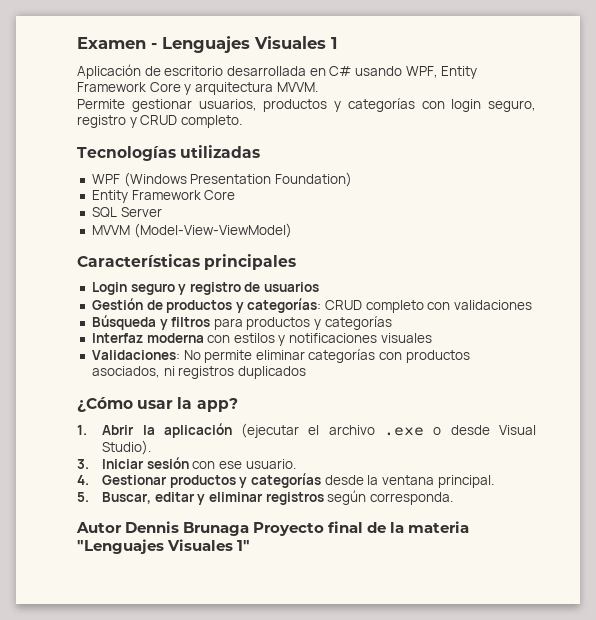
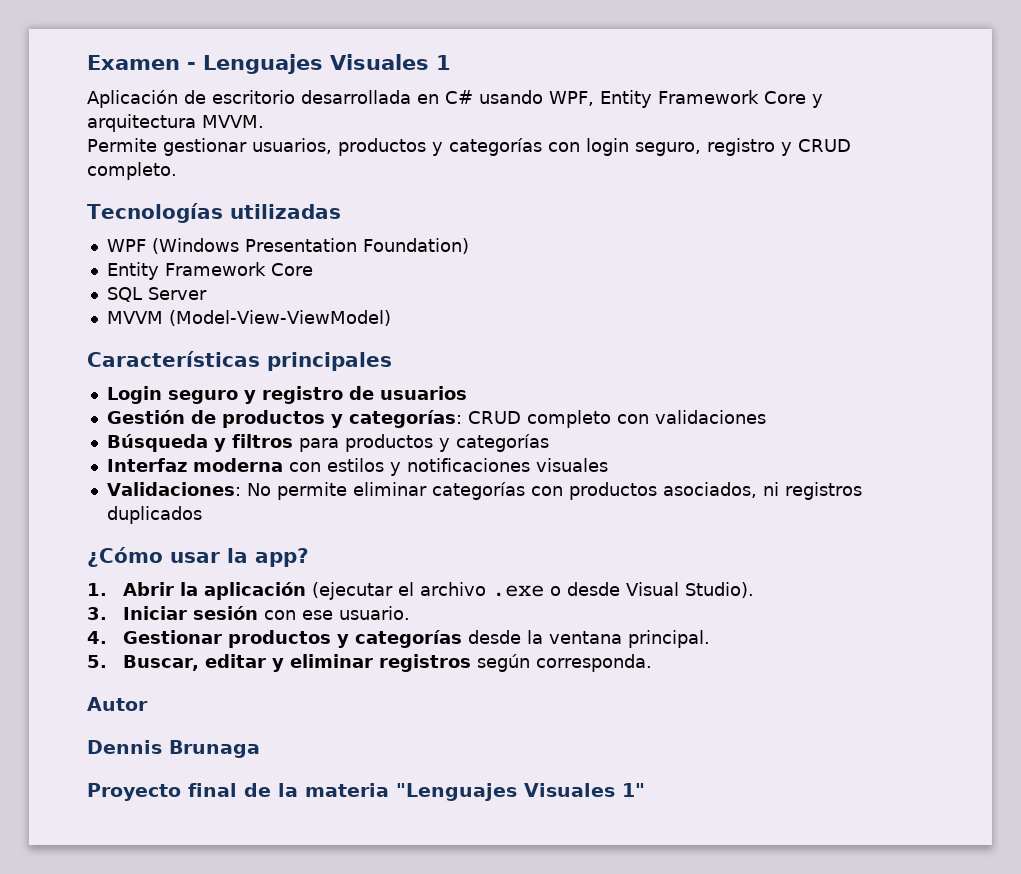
(122, 527) none -> (148, 704) //
(250, 529) none -> (260, 749) //

